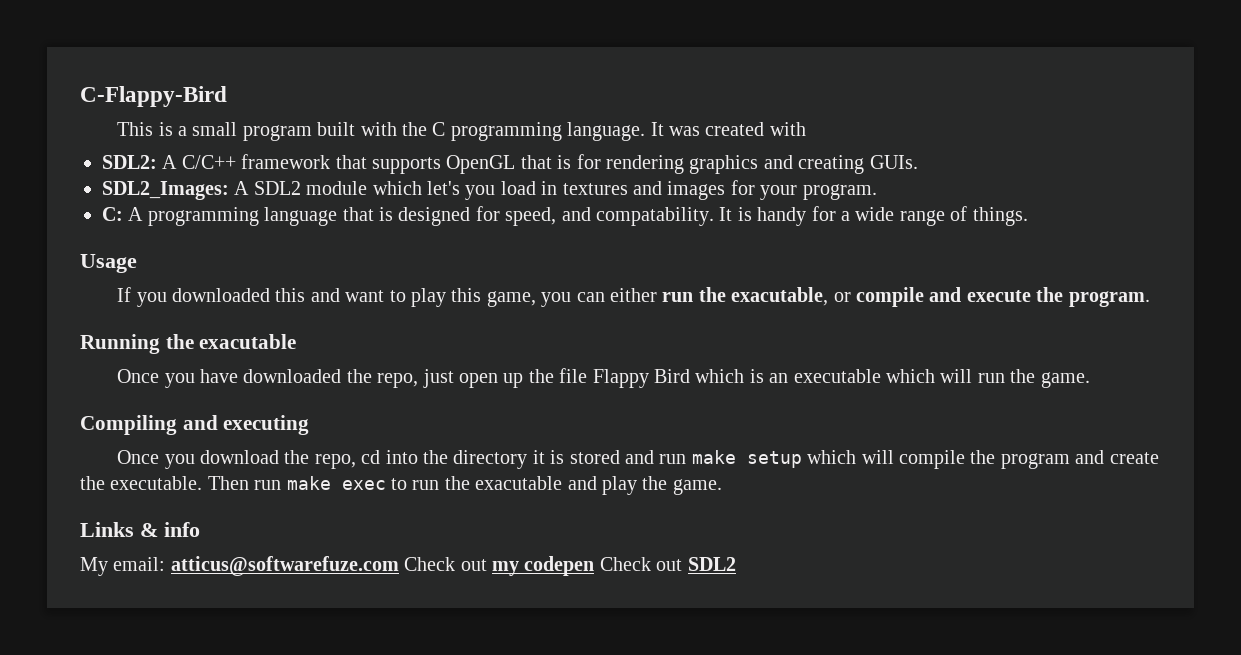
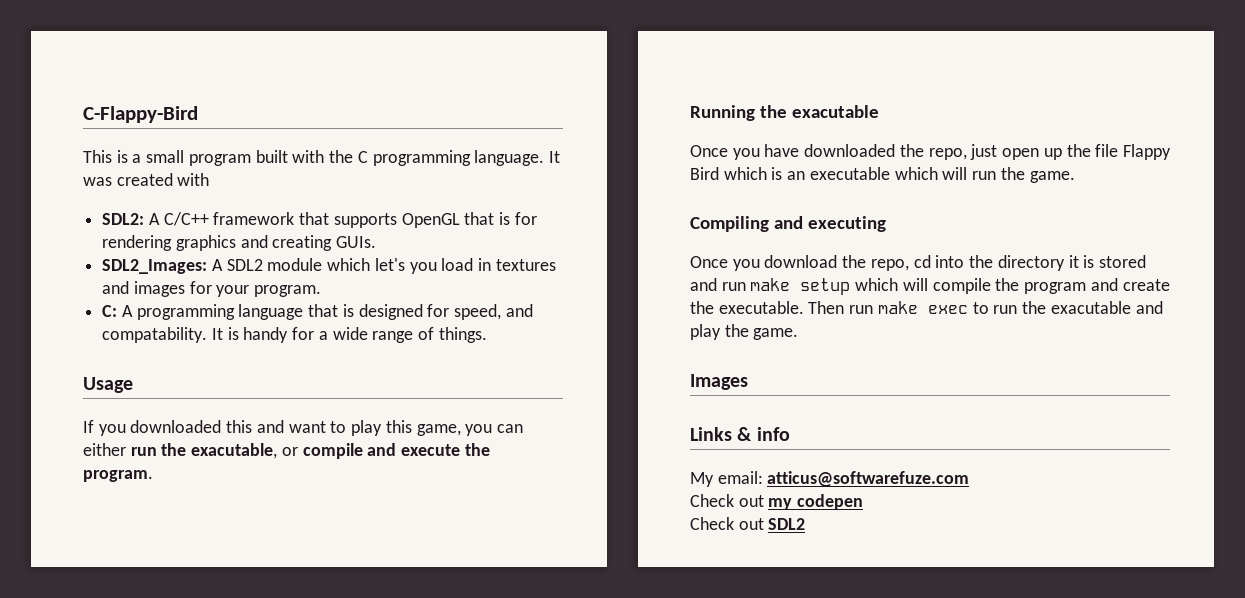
(722, 487) none -> [690,374,748,390] // Images
(399, 566) none -> (970, 479) //
(595, 566) none -> (864, 502) //

